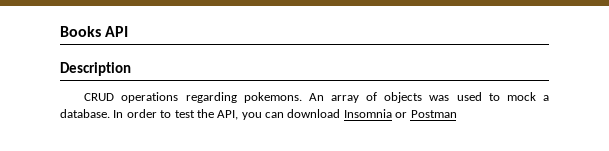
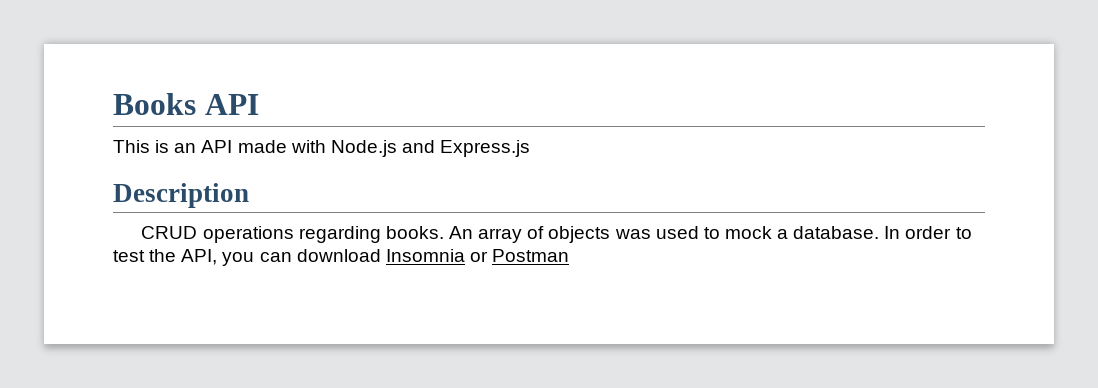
(129, 31) none -> [113,140,531,157] // This is an API made with Node.js and Express.js
[243,92,302,103] pokemons. -> [385,226,444,239] books.

